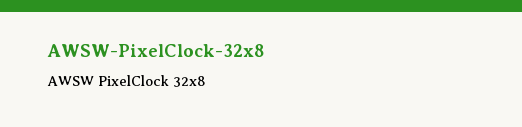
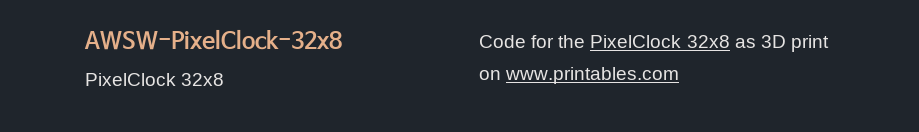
[47,75,206,87] AWSW PixelClock 32x8 -> [85,73,225,86] [479,35,829,52] [479,67,680,84] PixelClock 32x8 // Code for the PixelClock 32x8 as 3D print on www.printables.com

